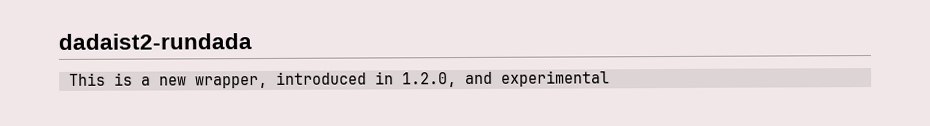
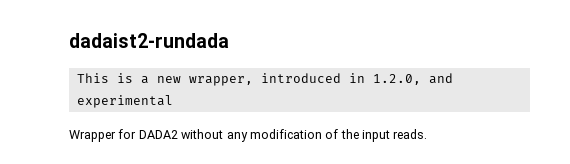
(610, 78) none -> [69,129,428,142] // Wrapper for DADA2 without any modification of the input reads.

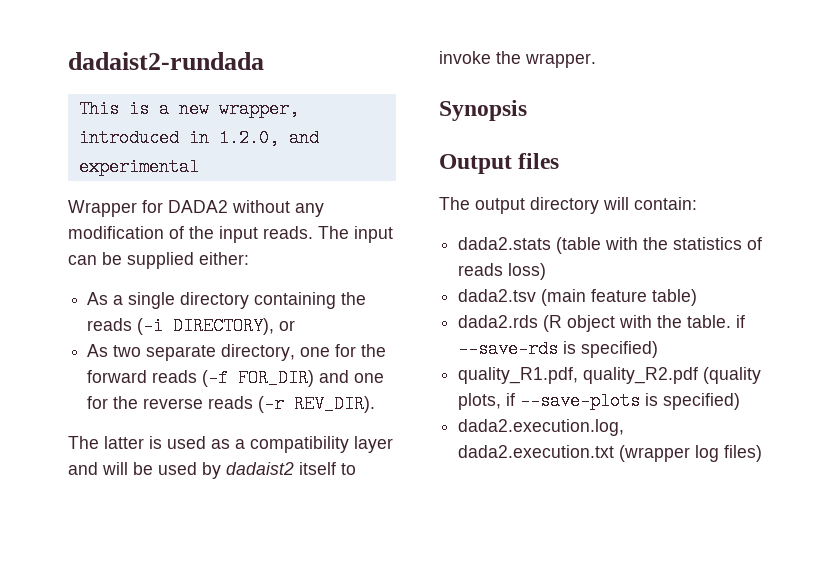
(428, 134) none -> [318,226,393,243] [68,252,249,269] [87,292,367,309] [87,317,296,335] [87,344,387,361] [87,369,385,387] [87,395,376,413] [68,436,393,453] [68,462,356,479] [439,51,596,68] [439,100,527,121] [439,153,560,174] [439,197,697,214] [458,237,763,254] [458,263,547,280] [458,289,698,306] [458,315,746,332] [458,340,659,358] [458,367,762,384] [458,392,741,410] [458,419,625,436] [458,445,763,462] The input can be supplied either: // As a single directory containing the reads (-i DIRECTORY), or // As two separate directory, one for the forward reads (-f FOR_DIR) and one for the reverse reads (-r REV_DIR). // The latter is used as a compatibility layer and will be used by dadaist2 itself to invoke the wrapper. // Synopsis // Output files // The output directory will contain: // dada2.stats (table with the statistics of reads loss) // dada2.tsv (main feature table) // dada2.rds (R object with the table. if --save-rds is specified) // quality_R1.pdf, quality_R2.pdf (quality plots, if --save-plots is specified) // dada2.execution.log, dada2.execution.txt (wrapper log files)

